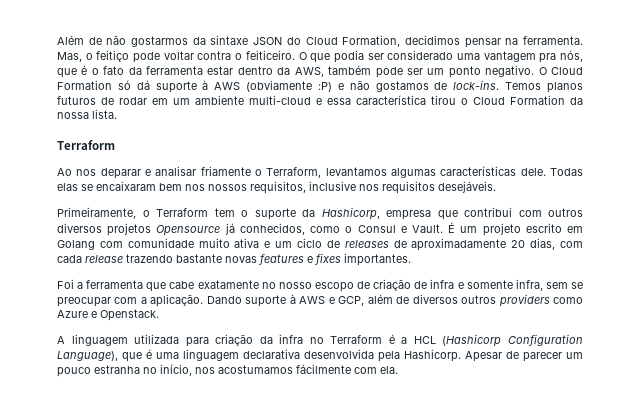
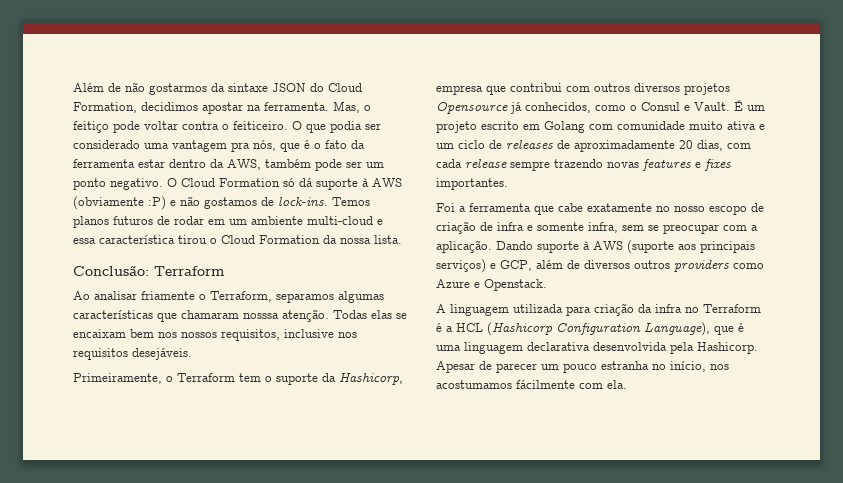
[464,38,501,48] pensar -> [202,102,243,114] apostar
(117, 114) none -> [73,265,149,276] Conclusão:
[76,168,151,179] nos deparar e -> (90, 295) none
[325,167,387,176] levantamos -> [276,293,334,303] separamos
[520,168,546,176] dele. -> [157,309,329,322] que chamaram nosssa atenção.
[96,181,156,191] encaixaram -> [73,329,126,338] encaixam
[126,254,222,263] trazendo bastante -> [510,159,603,171] sempre trazendo
(326, 300) none -> [627,240,755,254] [436,259,486,273] (suporte aos principais serviços)

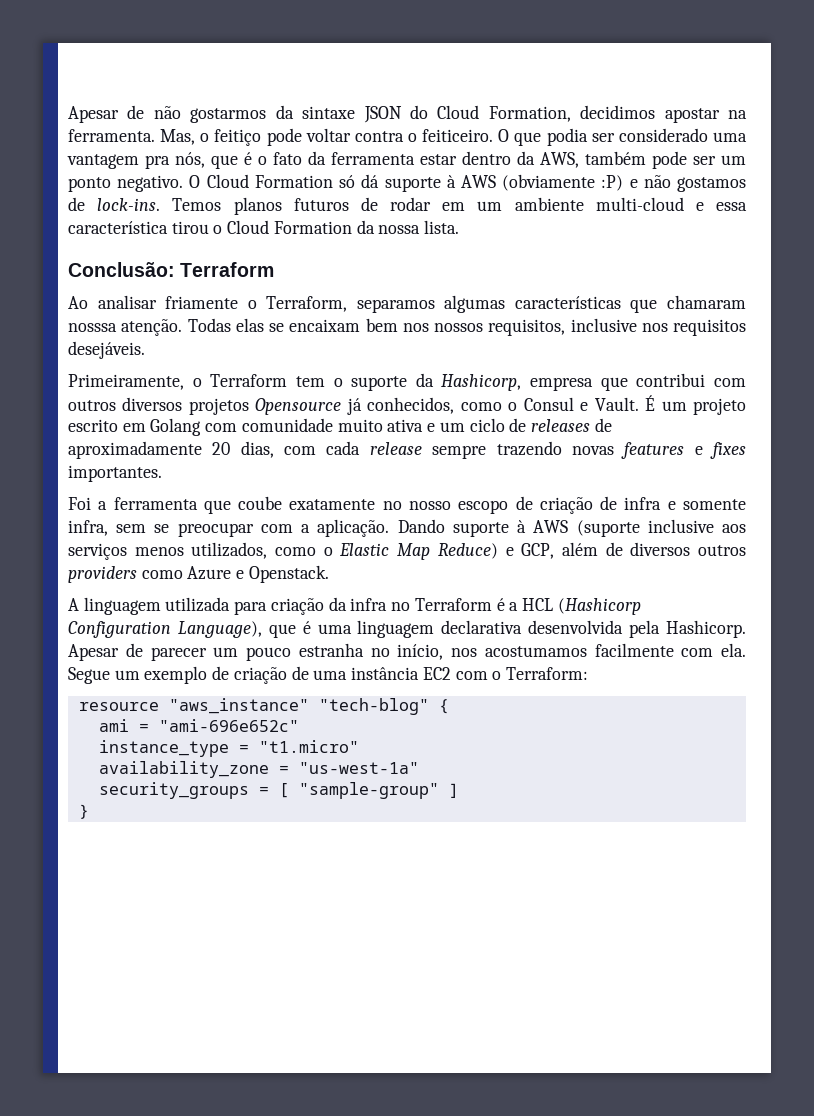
[73,83,104,92] Além -> [68,106,119,123] Apesar
[558,203,583,212] cabe -> [238,496,283,510] coube
[678,241,755,253] [436,259,486,273] aos principais serviços) -> [647,519,746,533] [68,542,498,560] inclusive aos serviços menos utilizados, como o Elastic Map Reduce)
[516,380,575,389] fácilmente -> [594,643,674,657] facilmente
(627, 384) none -> [68,666,588,684] [78,698,449,715] [98,719,299,732] [98,740,359,757] [98,761,419,778] [98,782,459,799] [78,804,89,819] Segue um exemplo de criação de uma instância EC2 com o Terraform: // resource "aws_instance" "tech-blog" { // ami = "ami-696e652c" // instance_type = "t1.micro" // availability_zone = "us-west-1a" // security_groups = [ "sample-group" ] // }

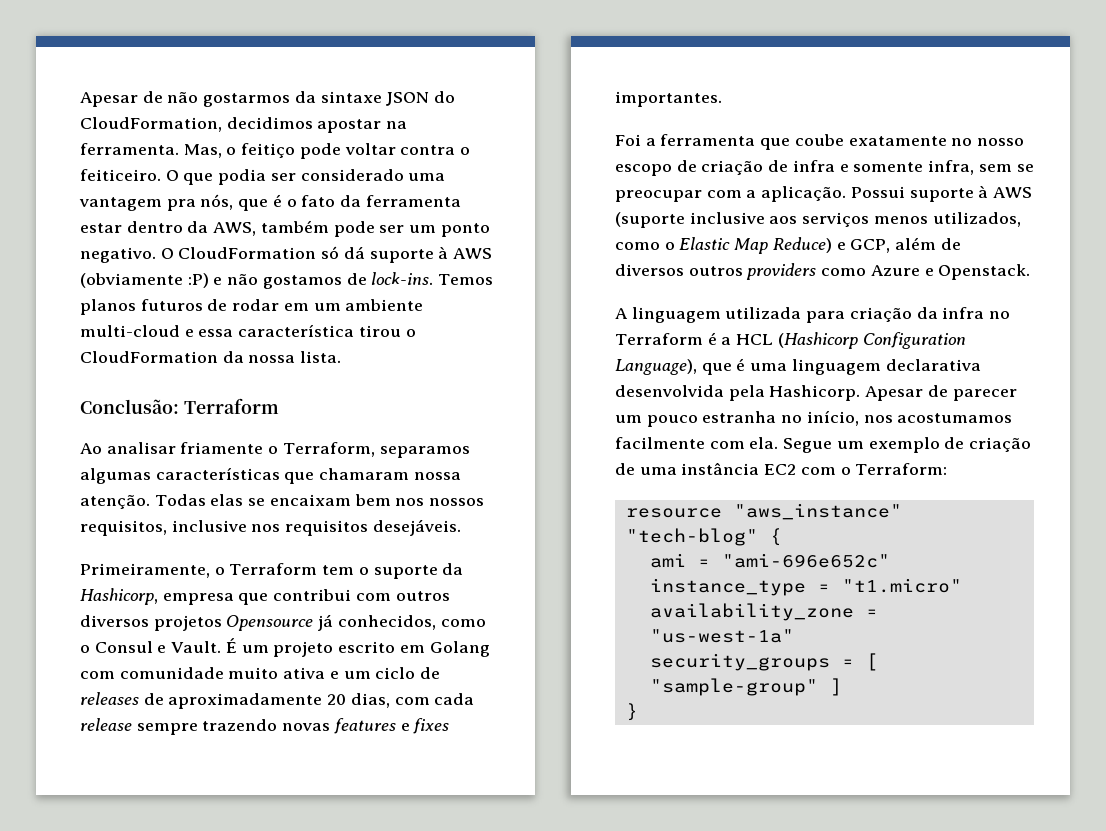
[437,105,571,122] Cloud Formation, -> [80,117,222,132] CloudFormation,
[206,174,333,188] Cloud Formation -> [178,247,317,259] CloudFormation
[227,220,352,234] Cloud Formation -> [80,351,218,363] CloudFormation
[68,323,117,332] nosssa -> [413,472,461,480] nossa
[397,519,445,533] Dando -> [850,186,905,198] Possui

